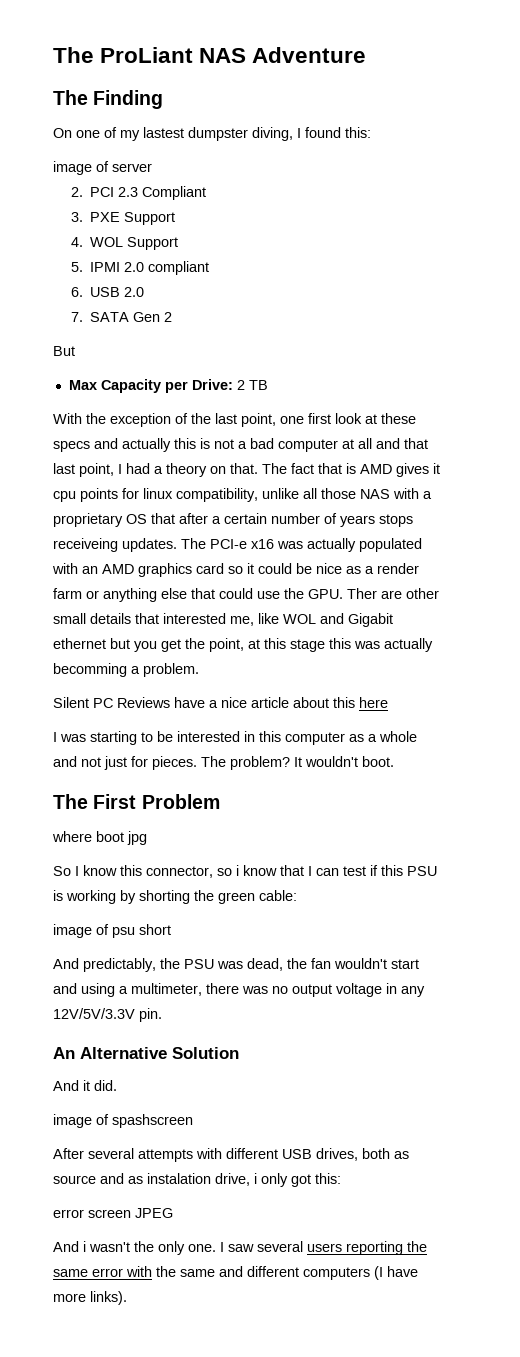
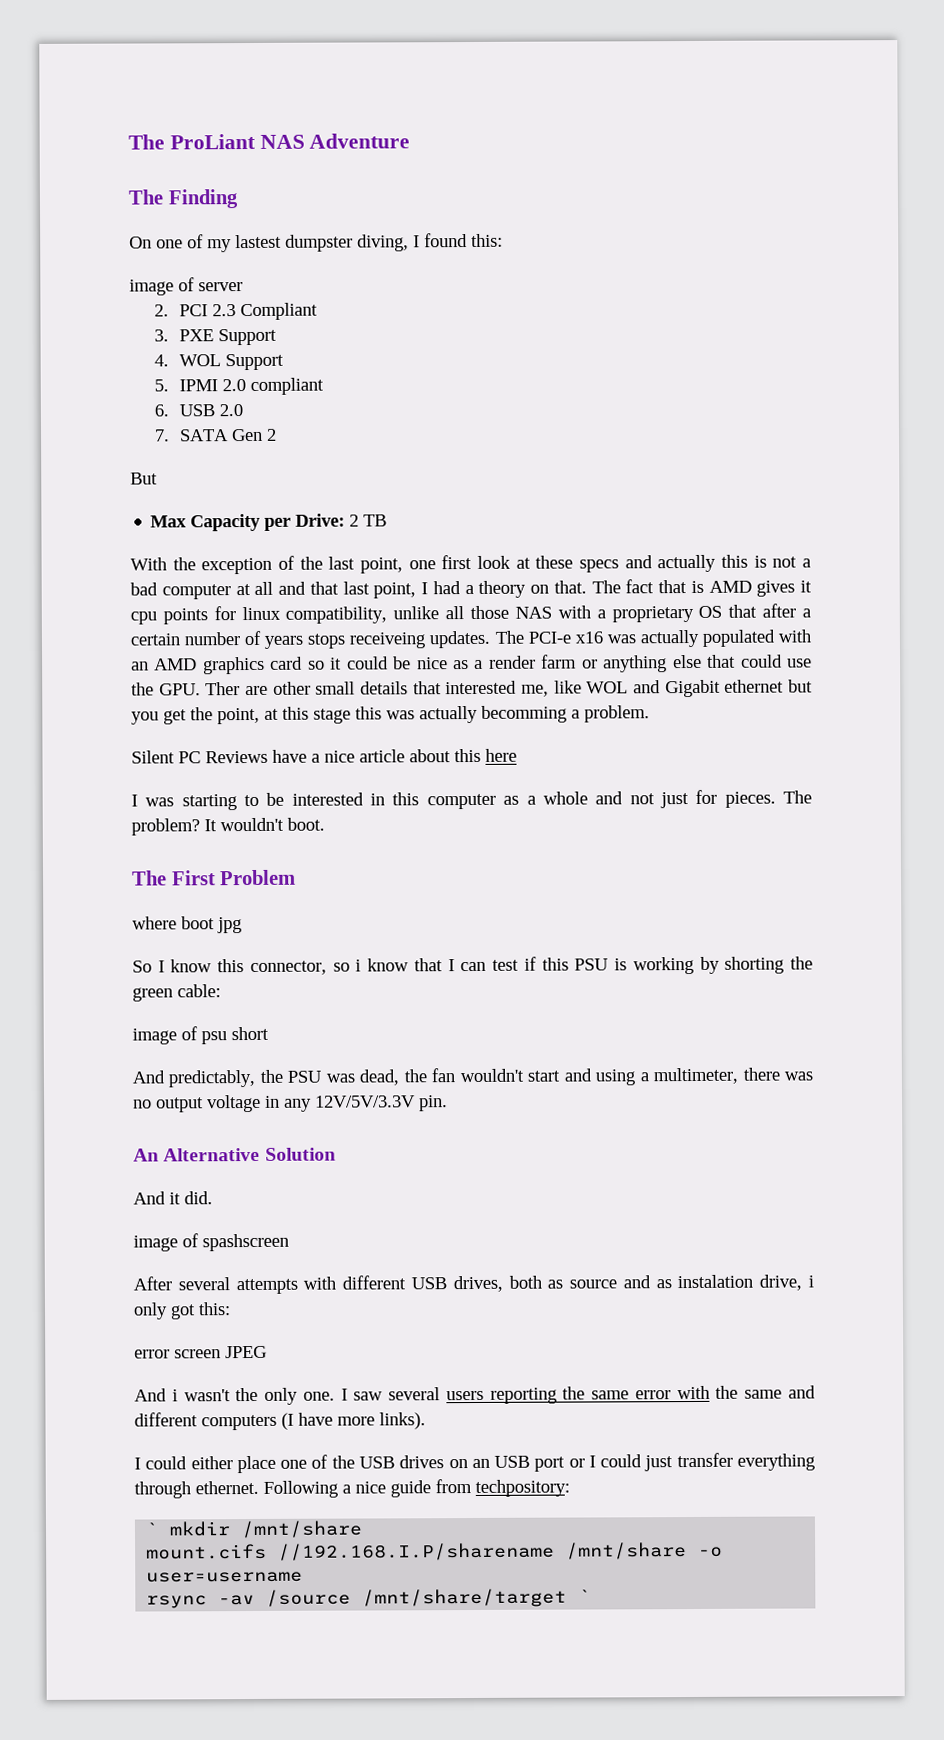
(127, 1298) none -> [134,1452,815,1474] [134,1479,570,1499] [145,1520,364,1539] [146,1542,724,1561] [146,1571,304,1583] [146,1588,592,1609] // I could either place one of the USB drives on an USB port or I could just transfer everything through ethernet. Following a nice guide from techpository: // ` mkdir /mnt/share // mount.cifs //192.168.I.P/sharename /mnt/share -o user=username // rsync -av /source /mnt/share/target `

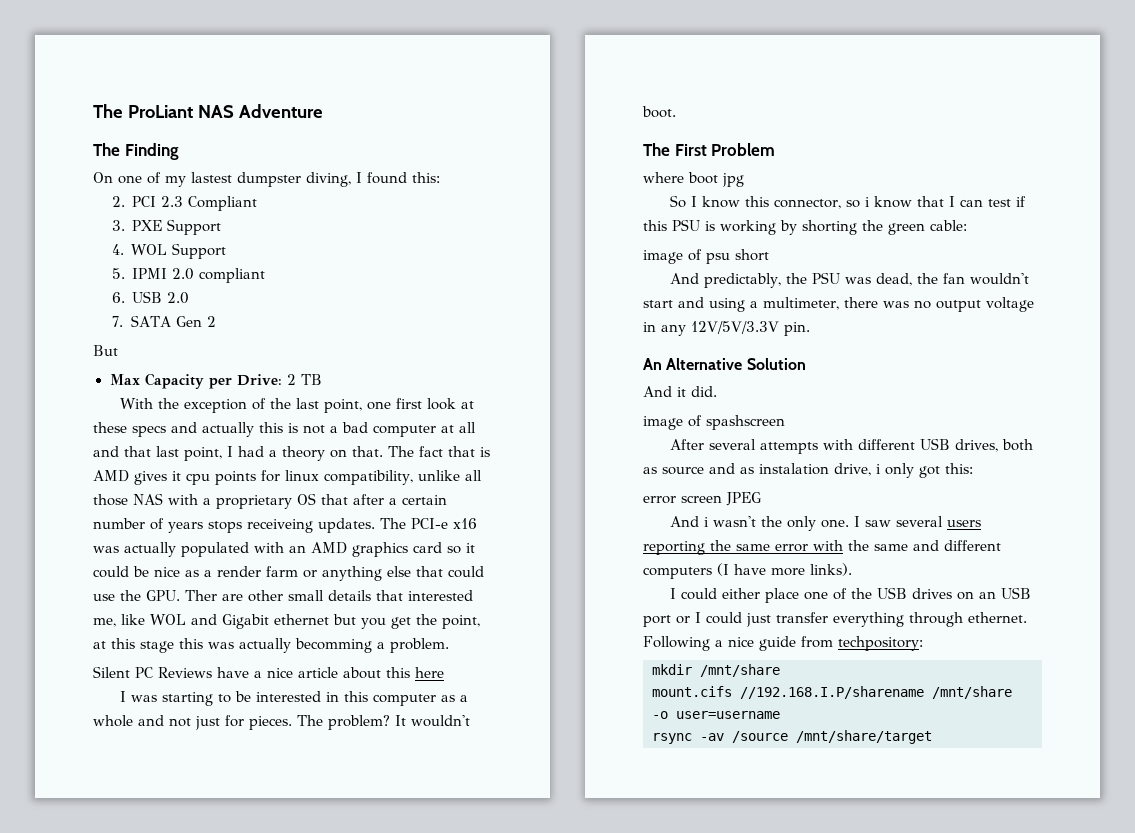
[129,277,243,296] // image of server -> (440, 177) none
[145,1522,160,1536] ` -> (923, 643) none
[578,1589,592,1603] ` -> (932, 737) none

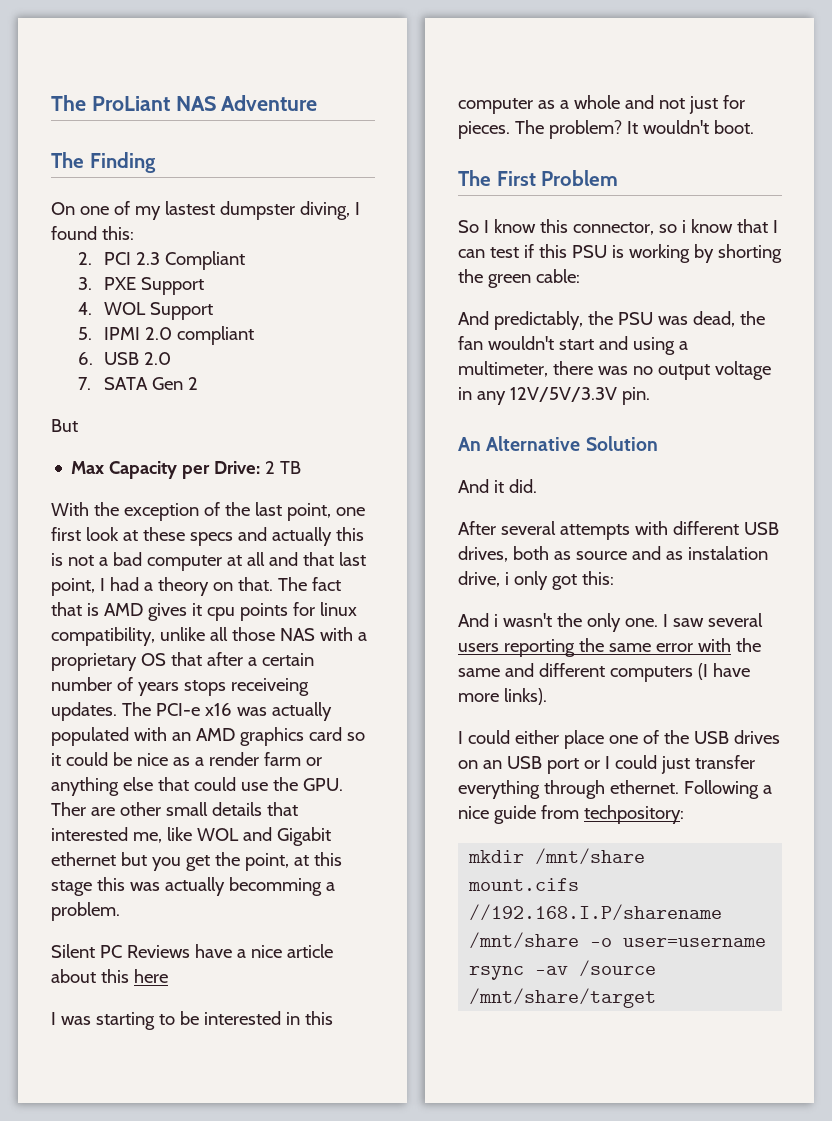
[643,172,744,187] // where boot jpg -> (619, 178) none
[643,249,769,264] // image of psu short -> (580, 276) none
[643,415,785,430] // image of spashscreen -> (537, 486) none
[643,492,761,506] // error screen JPEG -> (614, 578) none

